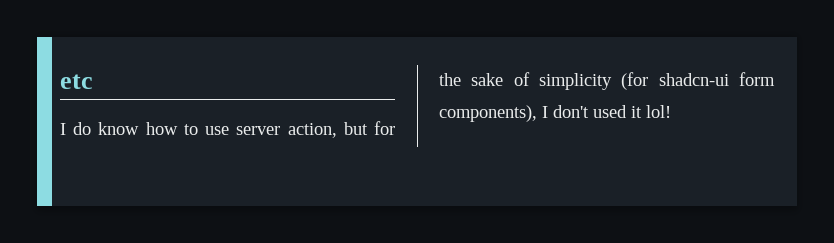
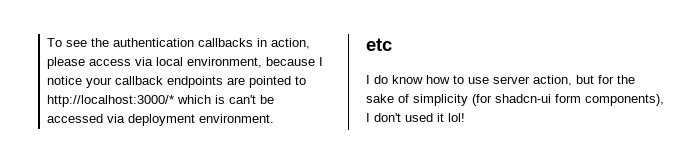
(60, 81) none -> [47,38,311,49] [47,57,324,69] [47,76,307,88] [47,95,275,107] [47,114,275,126] To see the authentication callbacks in action, please access via local environment, because I notice your callback endpoints are pointed to http://localhost:3000/* which is can't be accessed via deployment environment. //

